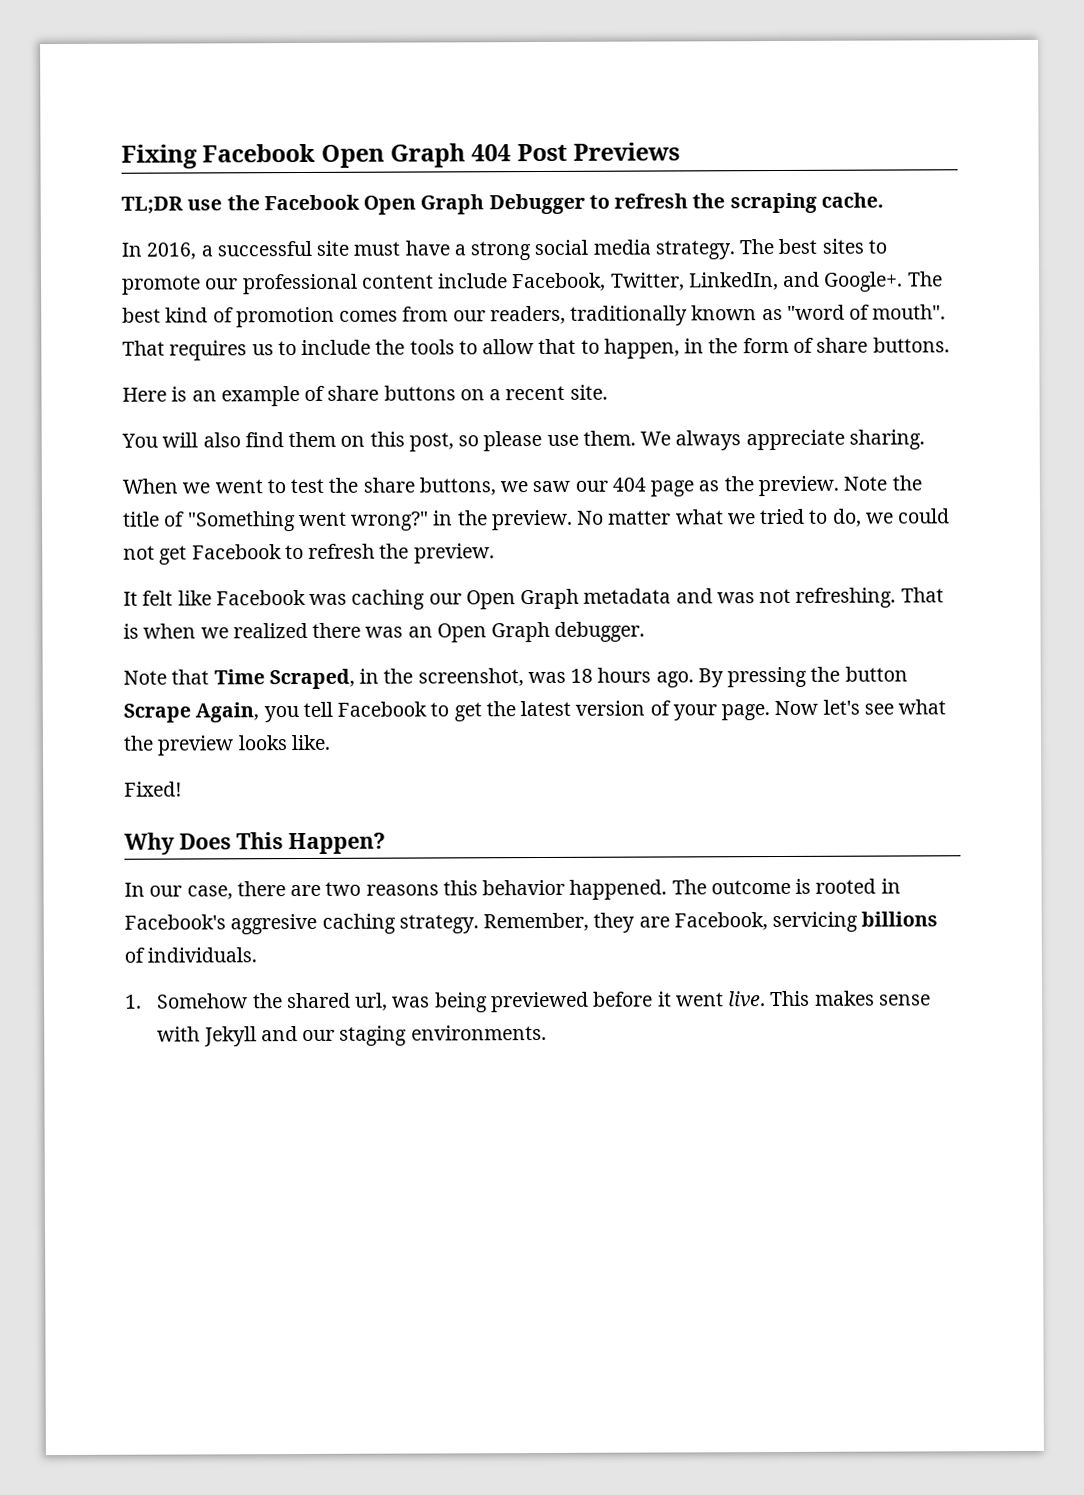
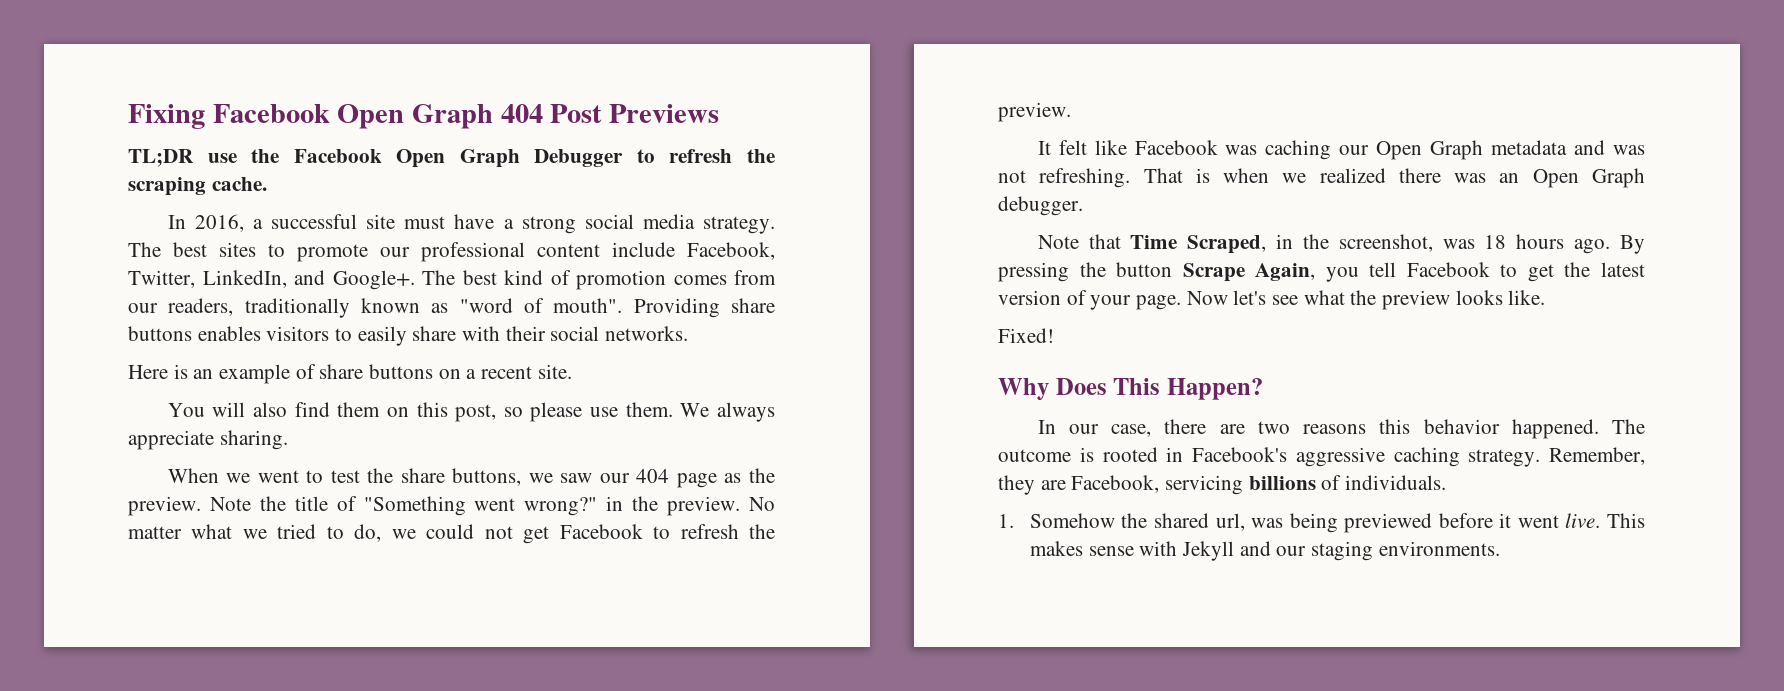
[122,337,950,361] That requires us to include the tools to allow that to happen, in the form of share buttons. -> [633,298,775,318] [128,326,689,346] Providing share buttons enables visitors to easily share with their social networks.
[230,913,318,935] aggresive -> [1295,447,1385,467] aggressive

